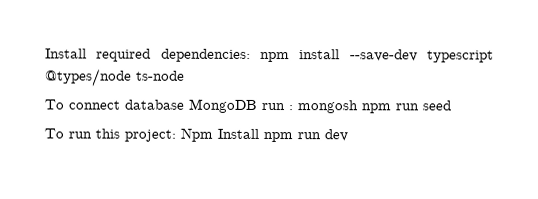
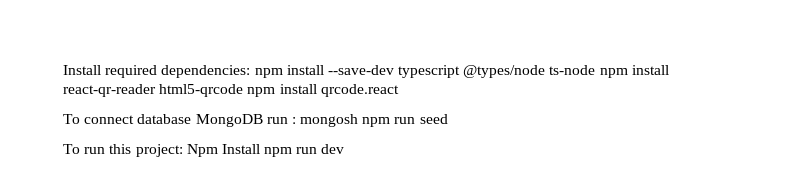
(185, 75) none -> [599,65,669,78] [63,84,399,97] npm install react-qr-reader html5-qrcode npm install qrcode.react

